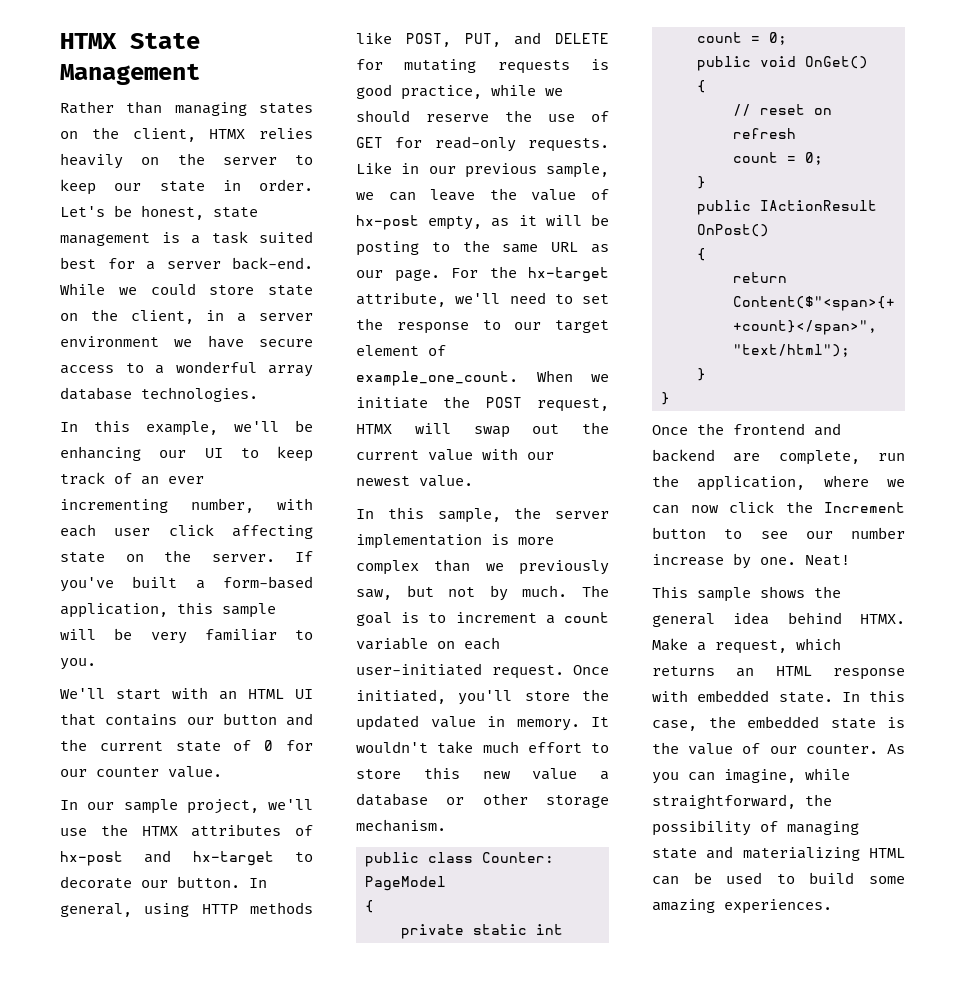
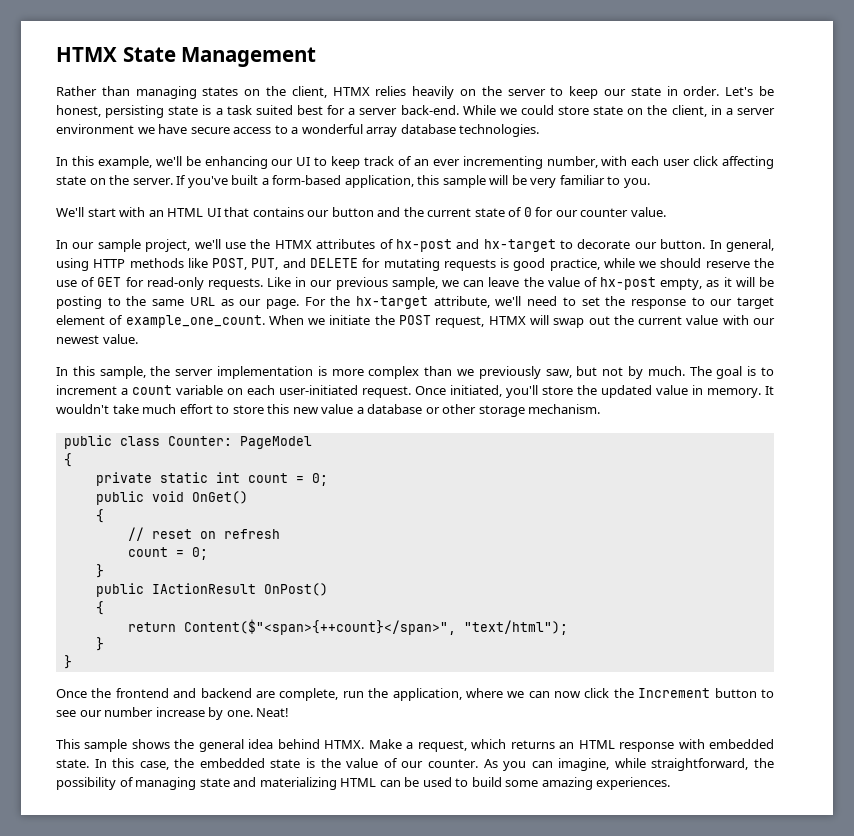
[213,207,258,218] [60,233,150,246] state management -> [105,105,199,118] persisting state

